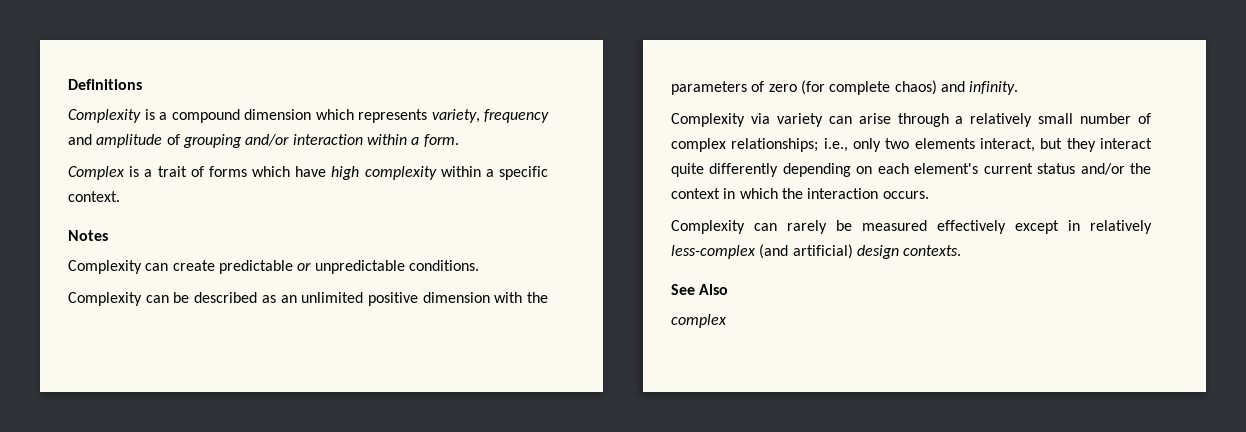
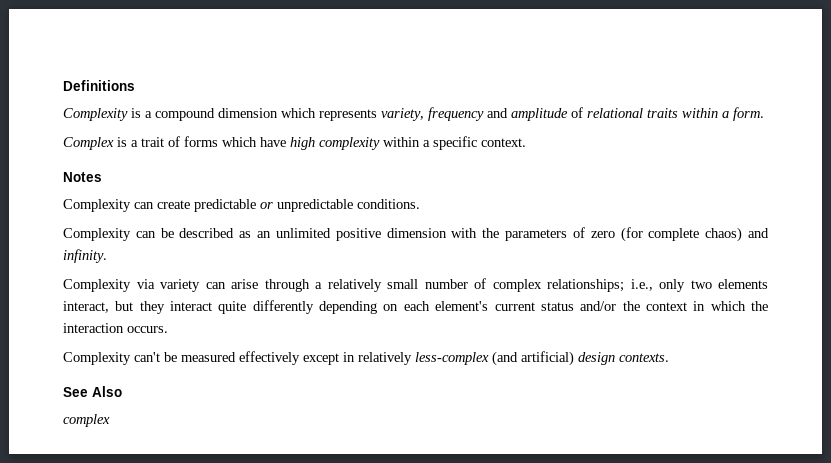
[182,134,363,148] grouping and/or interaction -> [587,108,678,118] relational traits
[754,220,827,234] can rarely -> [134,352,160,362] can't

